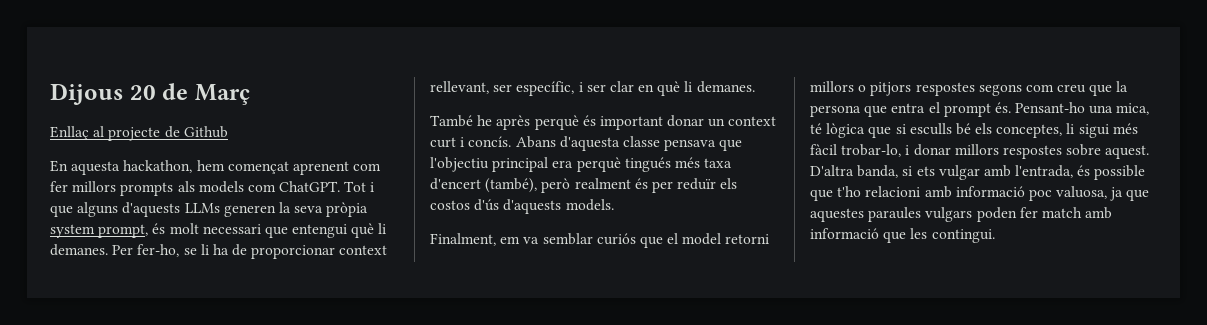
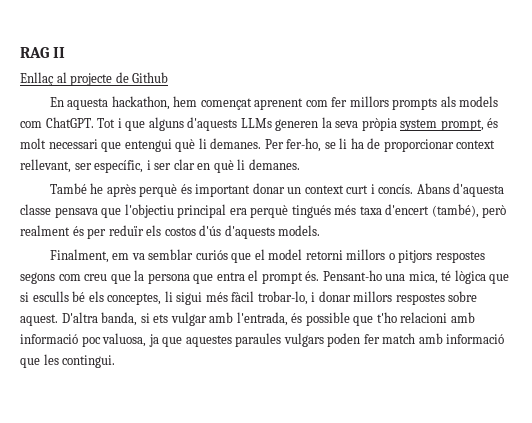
[50,83,250,105] Dijous 20 de Març -> [20,47,66,58] RAG II

